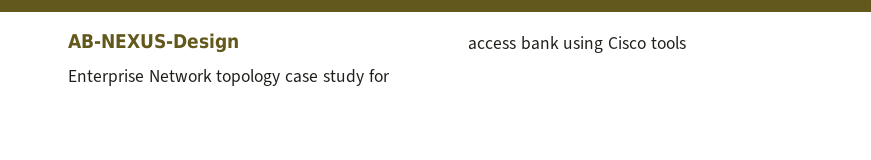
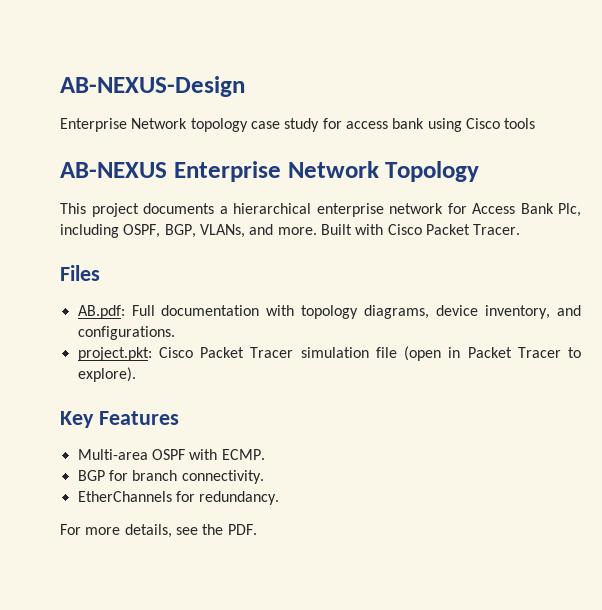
(686, 42) none -> [60,161,480,182] [60,203,581,217] [60,224,521,238] [60,265,100,281] [77,305,581,319] [77,326,175,340] [77,346,581,361] [77,367,136,382] [60,411,179,428] [77,449,265,460] [77,470,264,484] [77,491,280,505] [60,524,257,538] // AB-NEXUS Enterprise Network Topology // This project documents a hierarchical enterprise network for Access Bank Plc, including OSPF, BGP, VLANs, and more. Built with Cisco Packet Tracer. // Files // AB.pdf: Full documentation with topology diagrams, device inventory, and configurations. // project.pkt: Cisco Packet Tracer simulation file (open in Packet Tracer to explore). // Key Features // Multi-area OSPF with ECMP. // BGP for branch connectivity. // EtherChannels for redundancy. // For more details, see the PDF.

